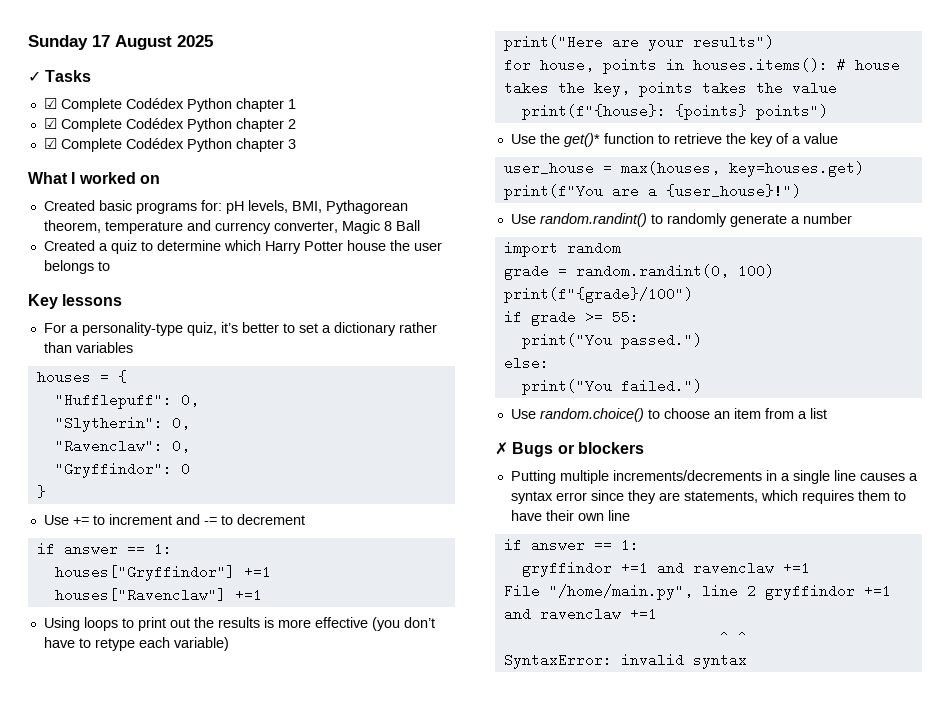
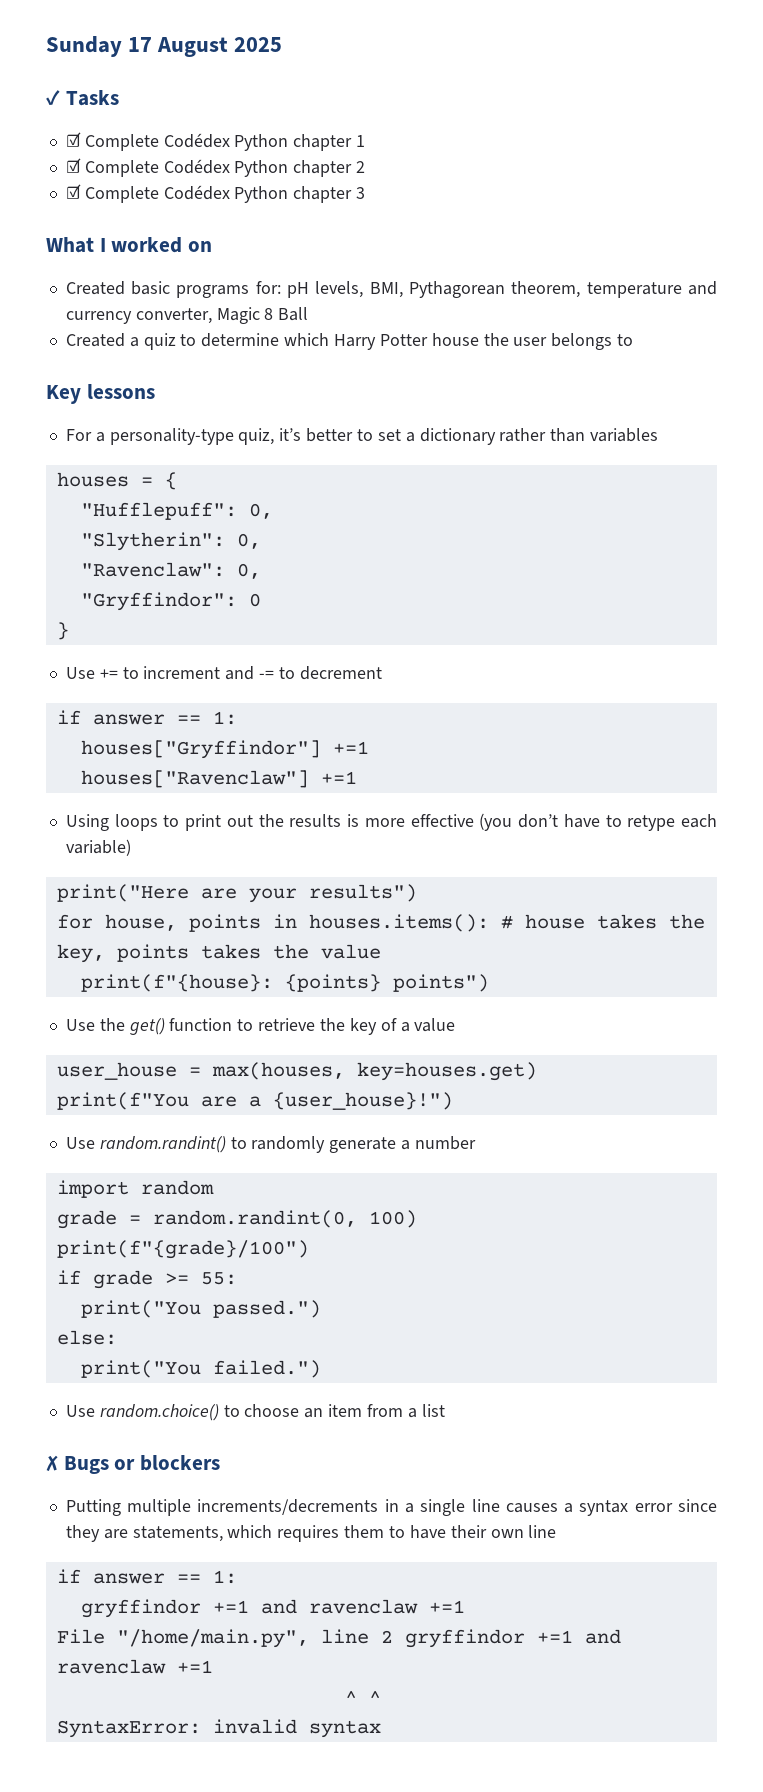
[563,133,600,147] get()* -> [129,1018,165,1035] get()

